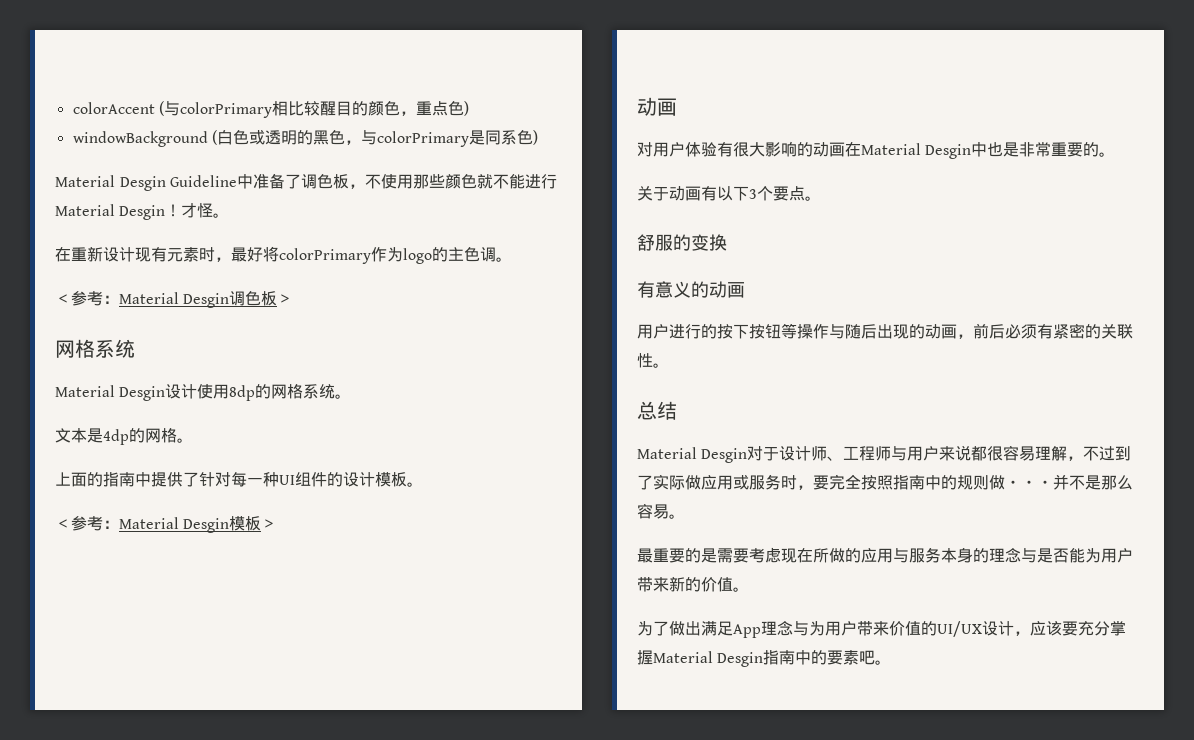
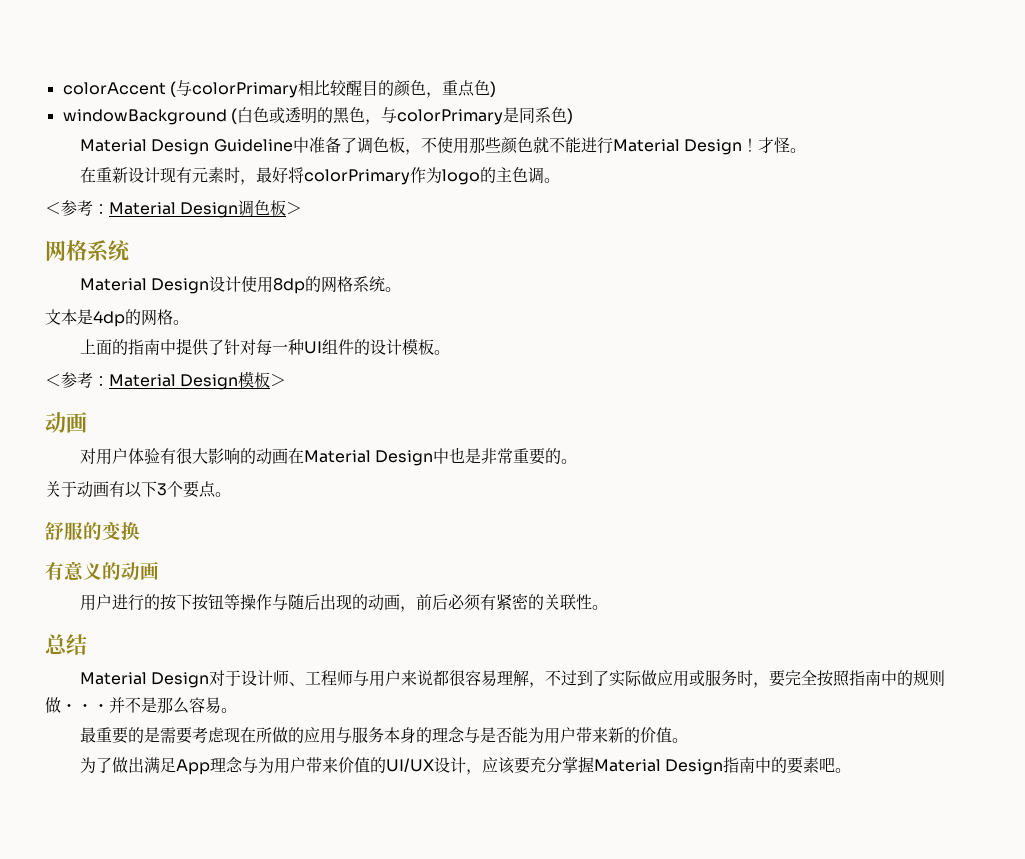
[119,176,166,191] Desgin -> [151,139,210,155] Design
[119,205,166,220] Desgin -> [683,139,742,155] Design
[183,293,230,308] Desgin -> [180,202,239,218] Design
[119,386,166,401] Desgin -> [151,278,210,294] Design
[183,518,230,533] Desgin -> [180,374,239,390] Design
[925,144,972,159] Desgin -> [375,450,434,466] Design
[701,448,748,463] Desgin -> [151,672,210,688] Design
[717,652,764,667] Desgin -> [665,759,724,775] Design

